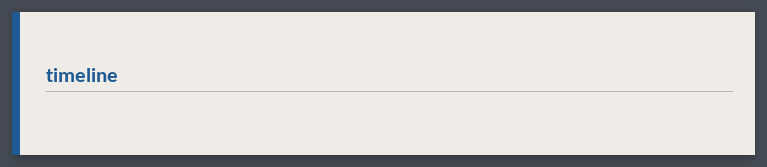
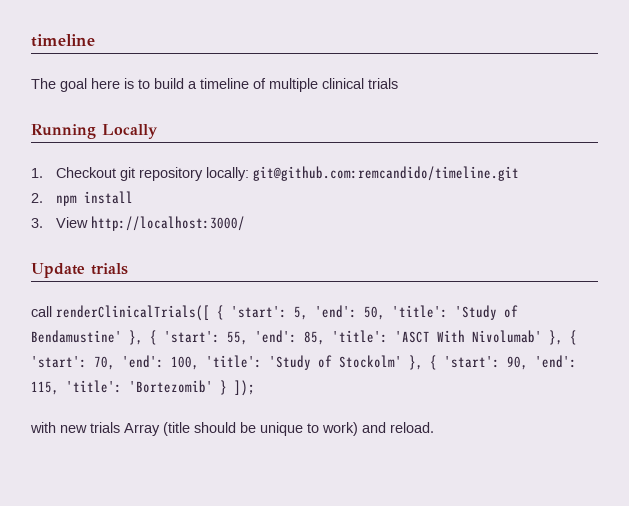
[46,68,118,82] timeline -> [31,34,95,47] [31,78,398,92] [31,124,158,139] [31,166,520,181] [31,191,134,206] [31,216,246,231] [31,263,128,278] [31,305,518,321] [31,330,577,345] [31,355,577,370] [31,380,255,396] [30,422,434,436] timeline // The goal here is to build a timeline of multiple clinical trials // Running Locally // 1. Checkout git repository locally: git@github.com:remcandido/timeline.git // 2. npm install // 3. View http://localhost:3000/ // Update trials // call renderClinicalTrials([ { 'start': 5, 'end': 50, 'title': 'Study of Bendamustine' }, { 'start': 55, 'end': 85, 'title': 'ASCT With Nivolumab' }, { 'start': 70, 'end': 100, 'title': 'Study of Stockolm' }, { 'start': 90, 'end': 115, 'title': 'Bortezomib' } ]); // with new trials Array (title should be unique to work) and reload.

